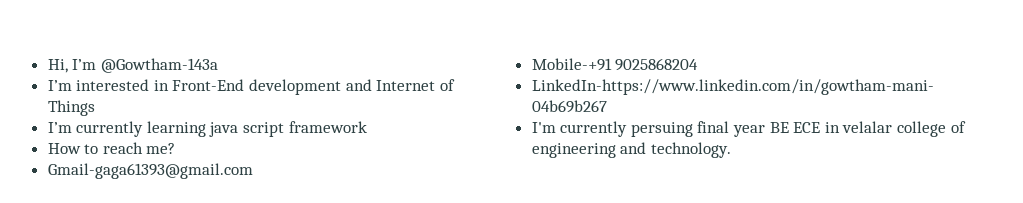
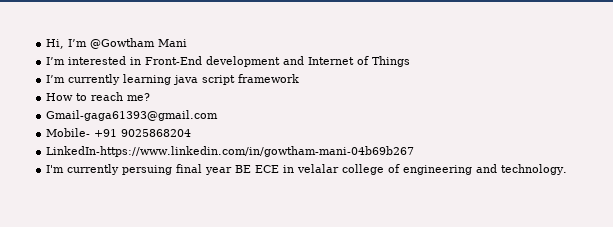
[100,58,218,73] @Gowtham-143a -> [90,38,188,49] @Gowtham Mani
[531,58,612,71] Mobile-+91 -> [46,128,118,137] Mobile- +91

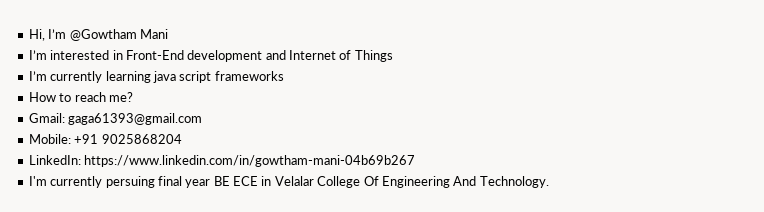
[238,74,300,83] framework -> [214,71,284,81] frameworks
[46,110,219,121] [46,128,91,137] Gmail-gaga61393@gmail.com // Mobile- -> [28,113,203,125] [28,134,71,144] Gmail: gaga61393@gmail.com // Mobile:
[46,146,415,157] LinkedIn-https://www.linkedin.com/in/gowtham-mani-04b69b267 -> [28,155,416,167] LinkedIn: https://www.linkedin.com/in/gowtham-mani-04b69b267
[297,164,568,175] velalar college of engineering and technology. -> [274,176,549,188] Velalar College Of Engineering And Technology.

